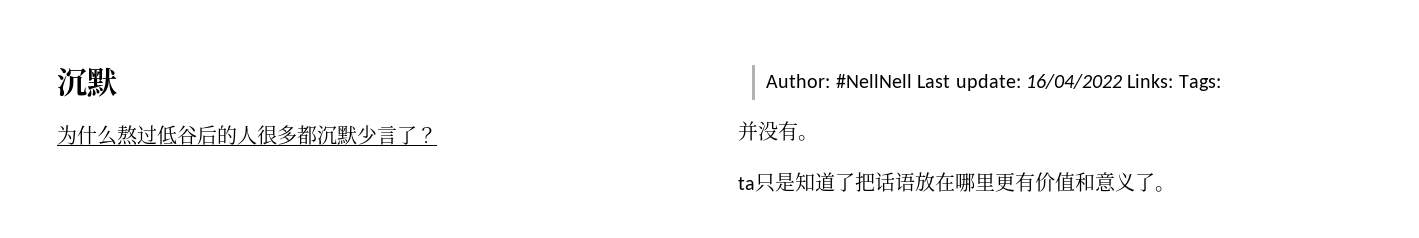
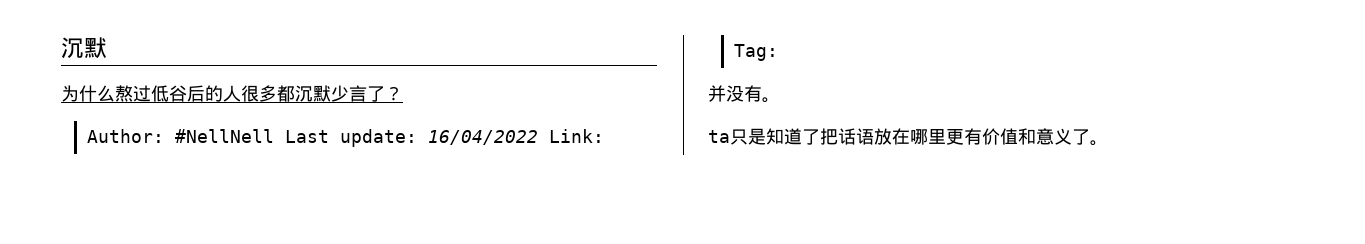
[1127,74,1221,91] Links: Tags: -> [548,129,604,143] [733,44,778,61] Link: Tag:

